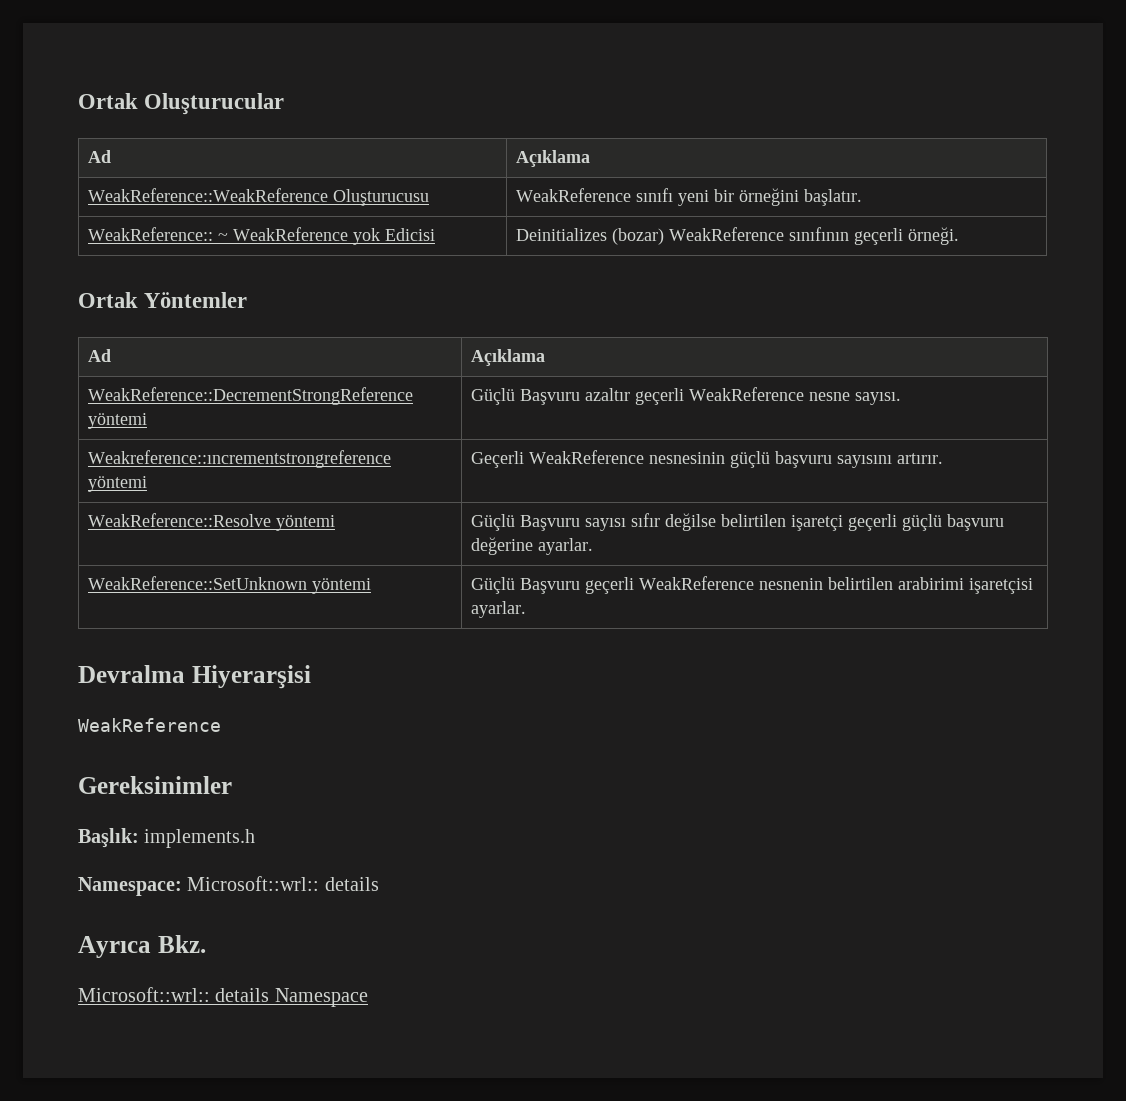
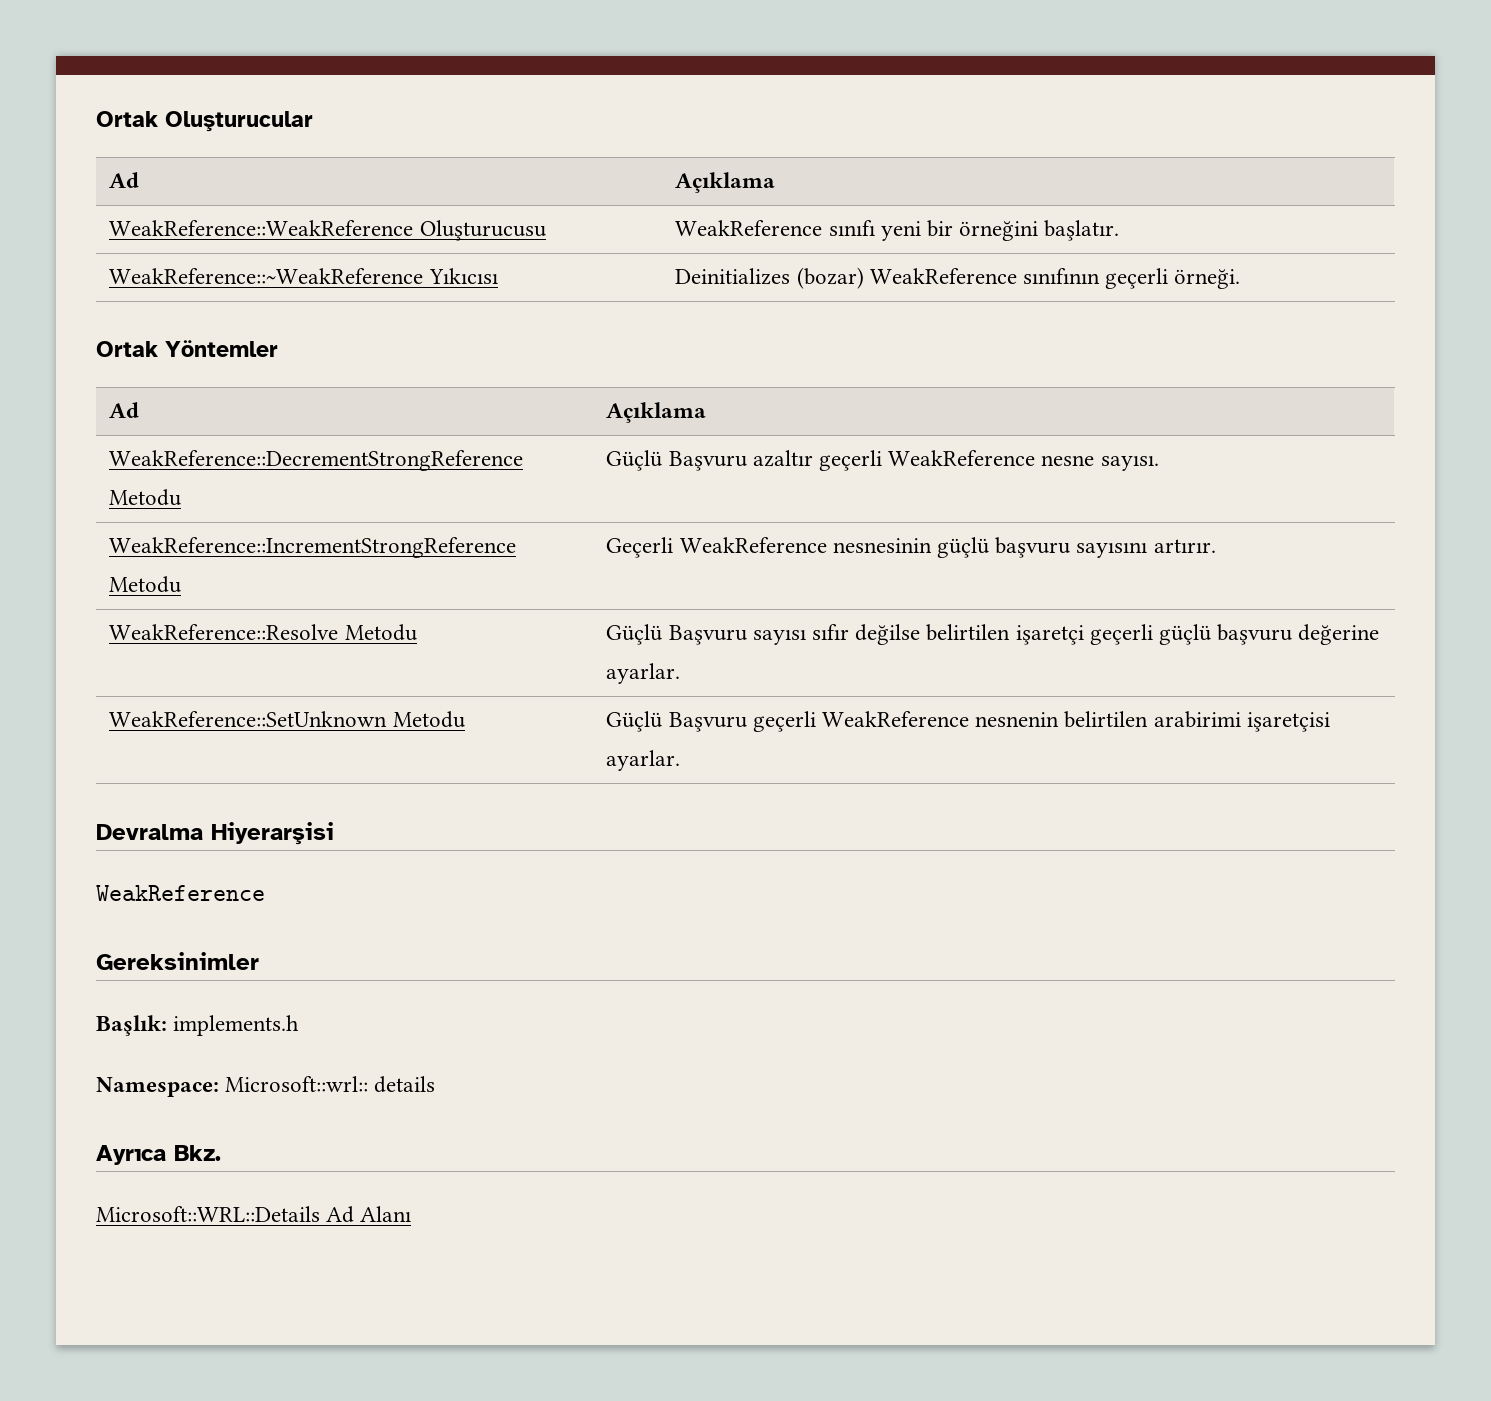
[88,227,436,245] WeakReference:: ~ WeakReference yok Edicisi -> [109,268,498,284] WeakReference::~WeakReference Yıkıcısı
[88,413,148,429] yöntemi -> [109,489,182,506] Metodu
[88,450,392,468] [88,476,148,492] Weakreference::ıncrementstrongreference yöntemi -> [109,537,517,558] [109,576,182,593] WeakReference::IncrementStrongReference Metodu
[276,515,336,531] yöntemi -> [344,624,417,641] Metodu
[312,578,372,594] yöntemi -> [392,711,465,728] Metodu
[78,987,368,1007] Microsoft::wrl:: details Namespace -> [96,1206,412,1223] Microsoft::WRL::Details Ad Alanı

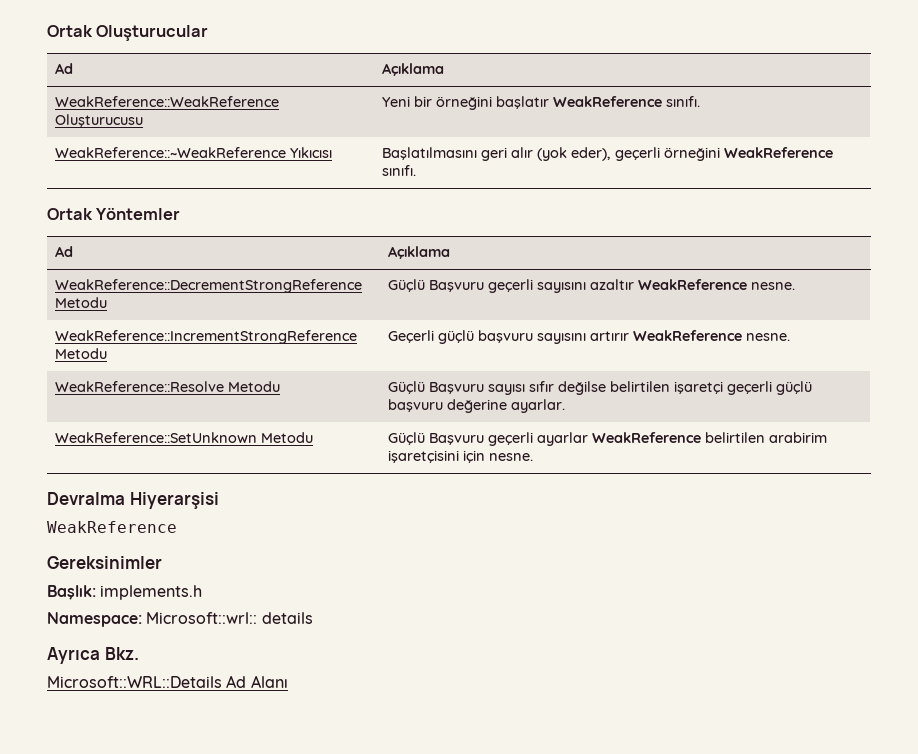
[675,220,1120,241] [109,268,498,284] [675,267,1241,289] WeakReference sınıfı yeni bir örneğini başlatır. // WeakReference::~WeakReference Yıkıcısı | Deinitializes (bozar) WeakReference sınıfının geçerli örneği. -> [381,96,700,110] [54,147,332,158] [381,147,833,161] [381,165,416,176] Yeni bir örneğini başlatır WeakReference sınıfı. // WeakReference::~WeakReference Yıkıcısı | Başlatılmasını geri alır (yok eder), geçerli örneğini WeakReference sınıfı.
[752,450,1159,471] azaltır geçerli WeakReference nesne sayısı. -> [487,279,795,293] geçerli sayısını azaltır WeakReference nesne.
[679,537,932,553] WeakReference nesnesinin -> (434, 336) none
[1153,539,1216,553] artırır. -> [589,330,790,341] artırır WeakReference nesne.
[822,711,1330,732] [606,750,681,771] WeakReference nesnenin belirtilen arabirimi işaretçisi ayarlar. -> [536,432,827,446] [387,450,533,463] ayarlar WeakReference belirtilen arabirim işaretçisini için nesne.

